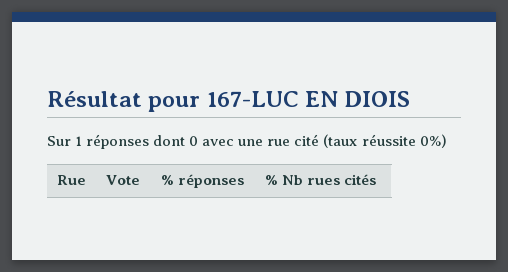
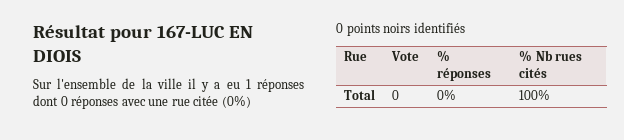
(71, 141) none -> [57,78,240,92] l'ensemble de la ville il y a eu
(199, 141) none -> [71,96,119,109] réponses
[294,134,447,148] cité (taux réussite 0%) -> [193,95,251,108] [336,22,465,36] citée (0%) // 0 points noirs identifiés
(376, 179) none -> [344,89,376,100] [392,90,400,100] [437,89,457,100] [519,89,551,100] // Total | 0 | 0% | 100%

